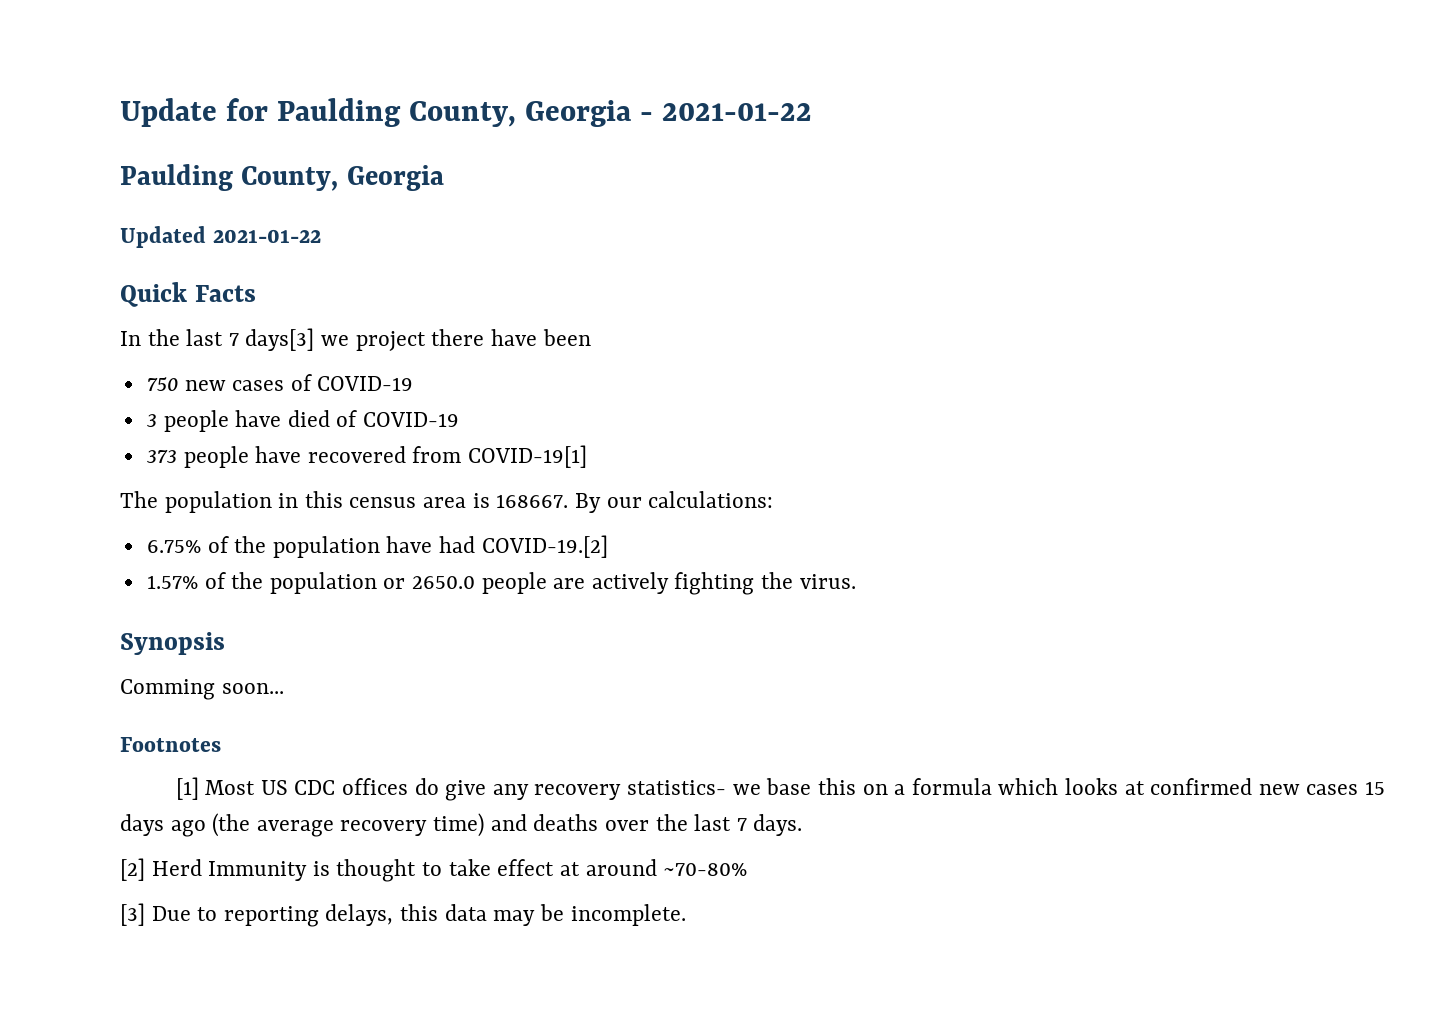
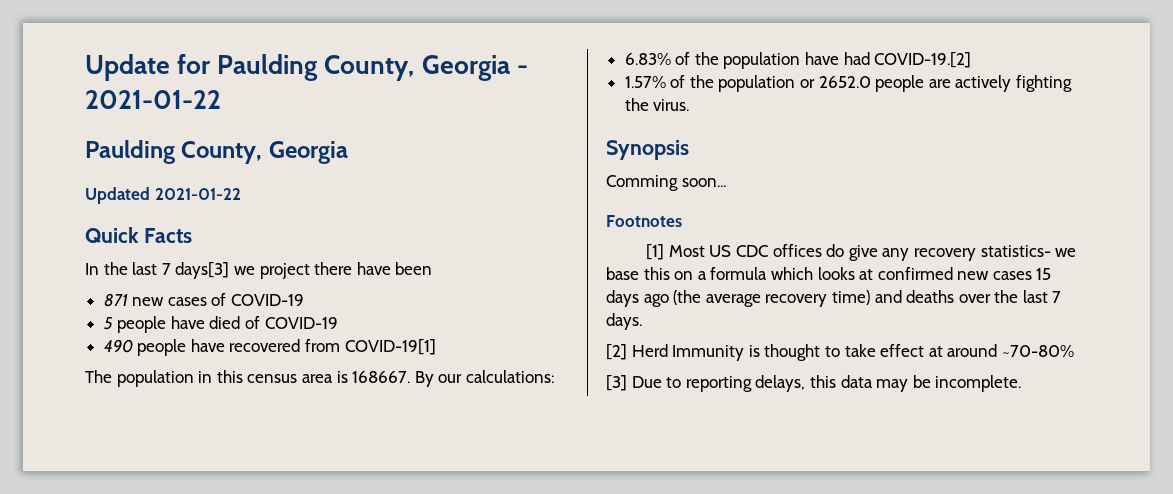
[146,377,178,391] 750 -> [103,293,128,307] 871
[146,414,157,427] 3 -> [103,317,113,330] 5
[146,449,177,463] 373 -> [103,339,133,353] 490
[146,540,201,553] 6.75% -> [624,53,671,65] 6.83%
[412,576,476,589] 2650.0 -> [818,76,871,88] 2652.0

